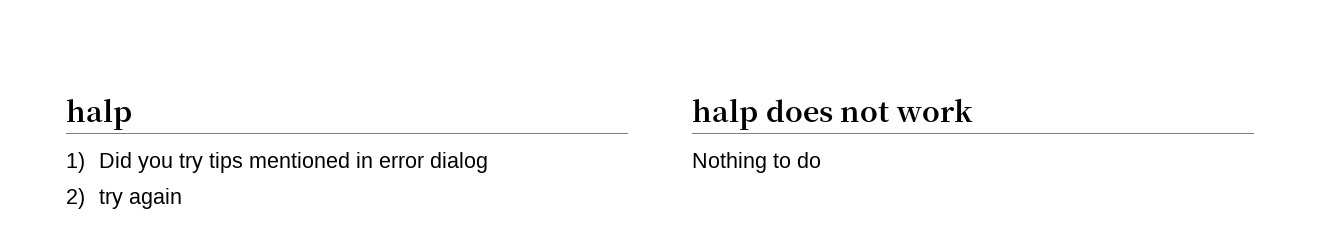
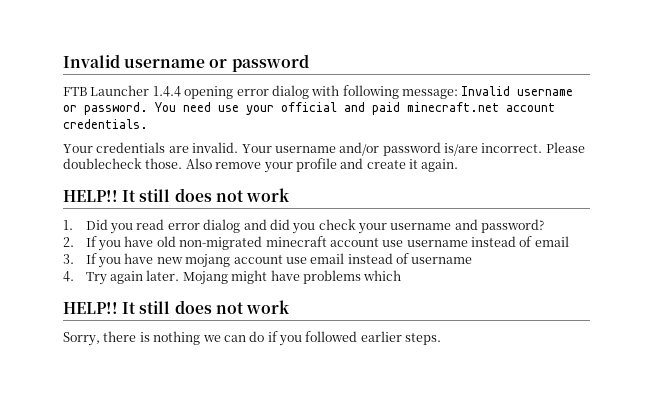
[66,98,132,130] [66,152,488,173] [66,188,182,209] [692,98,974,130] [692,152,821,173] halp // 1) Did you try tips mentioned in error dialog // 2) try again // halp does not work // Nothing to do -> [63,54,309,72] [63,85,574,99] [63,102,555,115] [63,119,148,129] [63,142,585,156] [63,158,459,173] [63,188,290,202] [63,219,545,234] [63,236,569,251] [63,253,473,268] [63,270,402,285] [63,300,290,314] [63,331,442,346] Invalid username or password // FTB Launcher 1.4.4 opening error dialog with following message: Invalid username or password. You need use your official and paid minecraft.net account credentials. // Your credentials are invalid. Your username and/or password is/are incorrect. Please doublecheck those. Also remove your profile and create it again. // HELP!! It still does not work // 1. Did you read error dialog and did you check your username and password? // 2. If you have old non-migrated minecraft account use username instead of email // 3. If you have new mojang account use email instead of username // 4. Try again later. Mojang might have problems which // HELP!! It still does not work // Sorry, there is nothing we can do if you followed earlier steps.

